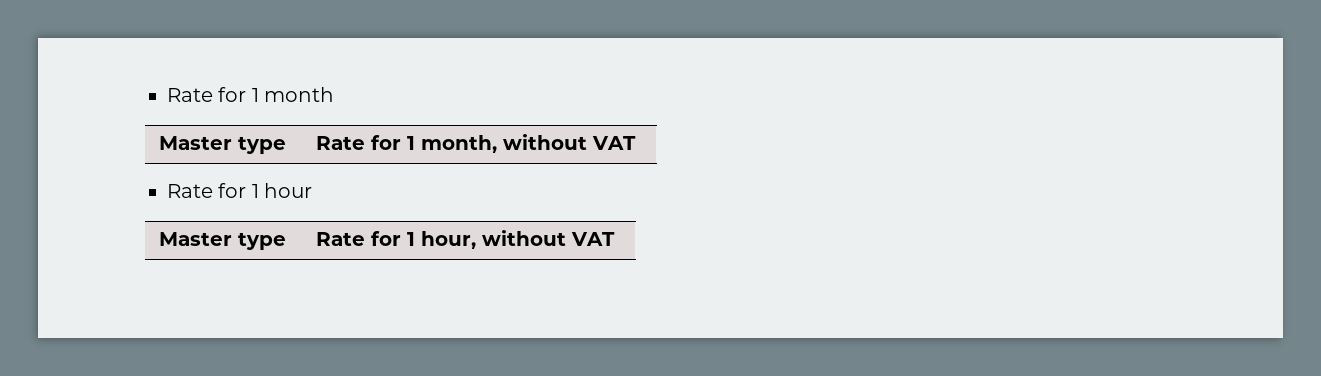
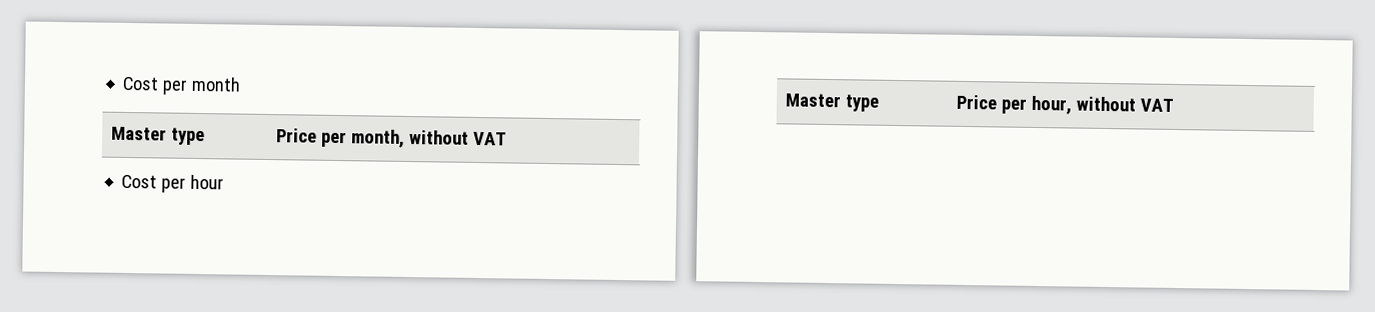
[167,87,259,102] Rate for 1 -> [122,76,189,95] Cost per
[316,135,416,150] Rate for 1 -> [276,128,348,148] Price per
[167,183,259,198] Rate for 1 -> [121,174,187,193] Cost per
[316,231,416,246] Rate for 1 -> [956,94,1028,114] Price per

